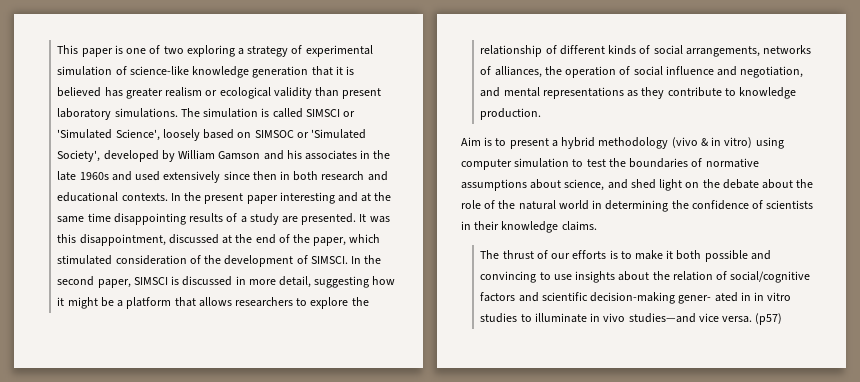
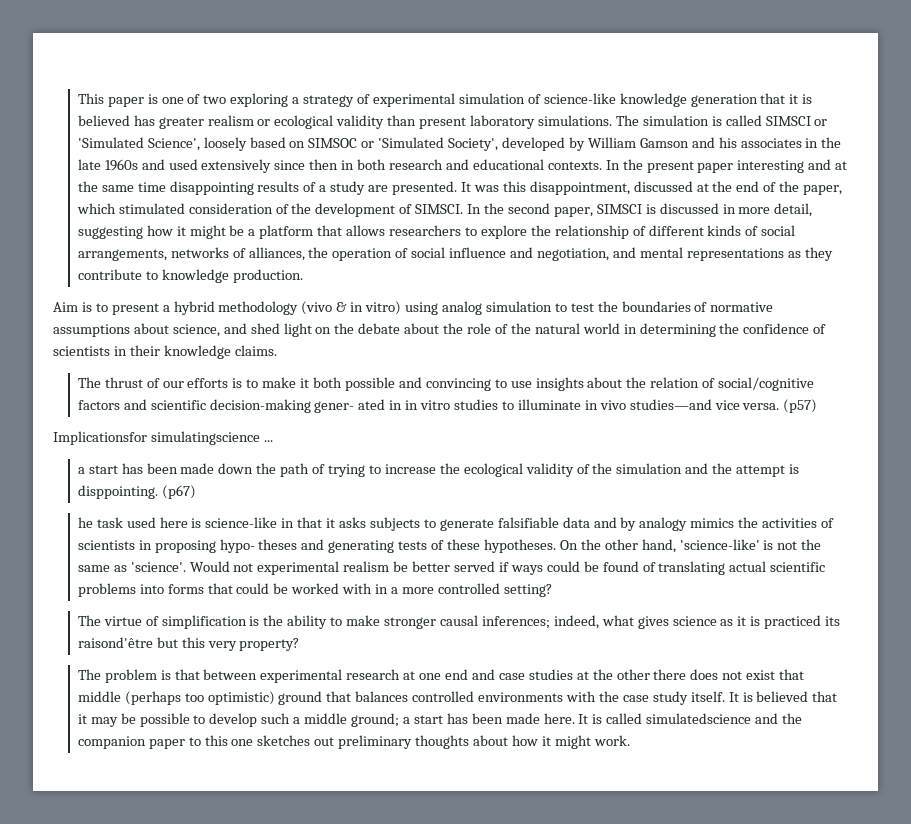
[461,159,512,170] computer -> [441,301,482,315] analog
(783, 319) none -> [53,431,273,445] [77,463,800,477] [77,485,196,499] [77,517,835,531] [77,539,822,553] [77,561,826,575] [77,583,552,597] [77,615,841,629] [77,637,300,651] [77,669,805,683] [77,691,838,705] [77,713,803,727] [77,735,630,749] // Implicationsfor simulatingscience ... // a start has been made down the path of trying to increase the ecological validity of the simulation and the attempt is disppointing. (p67) // he task used here is science-like in that it asks subjects to generate falsifiable data and by analogy mimics the activities of scientists in proposing hypo- theses and generating tests of these hypotheses. On the other hand, 'science-like' is not the same as 'science'. Would not experimental realism be better served if ways could be found of translating actual scientific problems into forms that could be worked with in a more controlled setting? // The virtue of simplification is the ability to make stronger causal inferences; indeed, what gives science as it is practiced its raisond'être but this very property? // The problem is that between experimental research at one end and case studies at the other there does not exist that middle (perhaps too optimistic) ground that balances controlled environments with the case study itself. It is believed that it may be possible to develop such a middle ground; a start has been made here. It is called simulatedscience and the companion paper to this one sketches out preliminary thoughts about how it might work.

